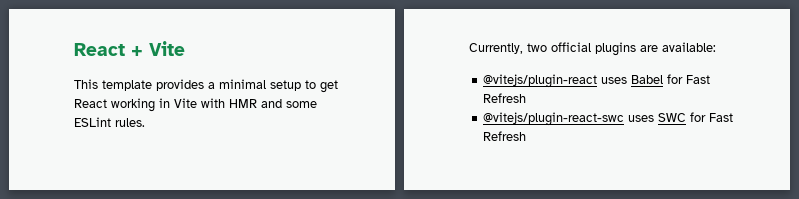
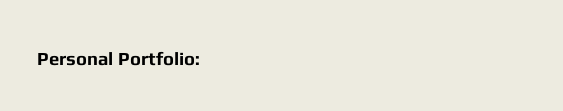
[74,41,185,56] [74,79,338,93] [74,98,317,112] [74,117,145,127] [469,42,716,56] [483,74,711,88] [483,93,527,103] [483,112,734,126] [483,131,527,141] React + Vite // This template provides a minimal setup to get React working in Vite with HMR and some ESLint rules. // Currently, two official plugins are available: // @vitejs/plugin-react uses Babel for Fast Refresh // @vitejs/plugin-react-swc uses SWC for Fast Refresh -> [37,51,200,66] Personal Portfolio:

